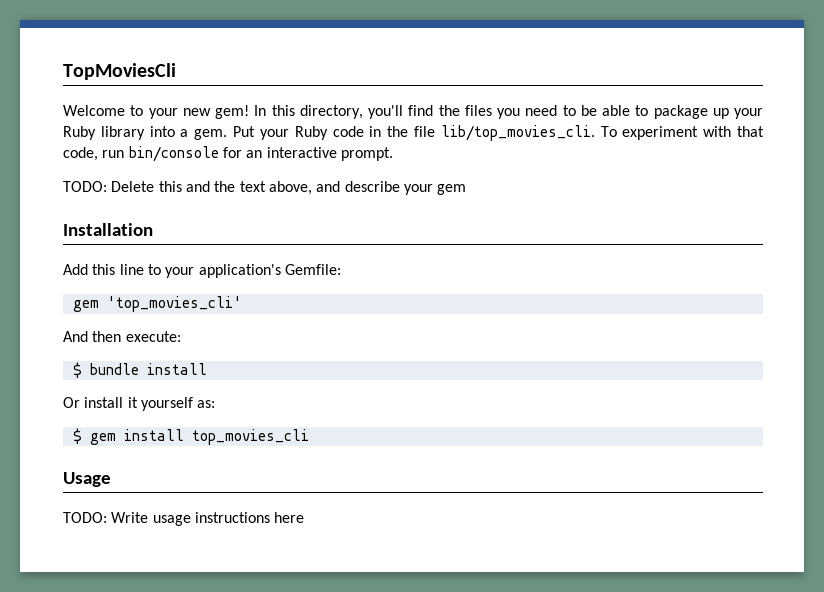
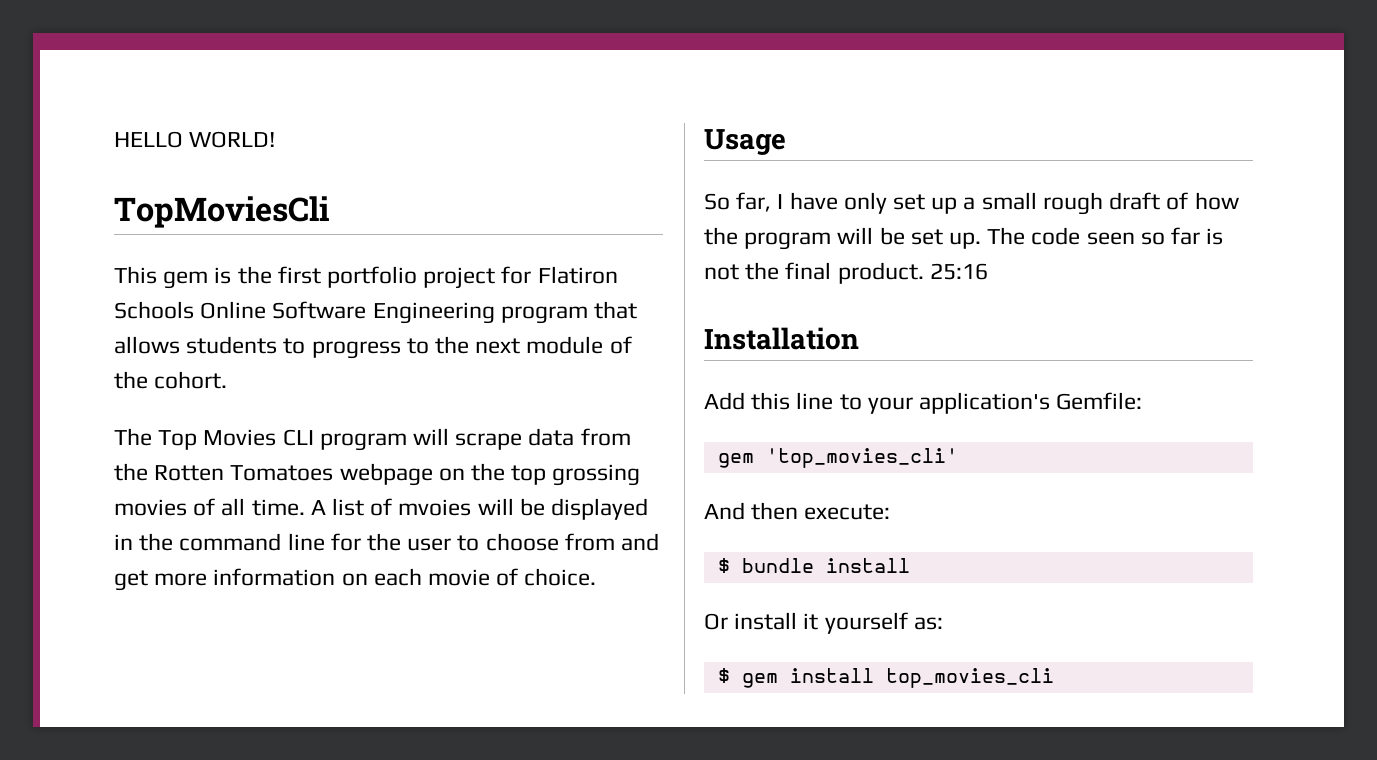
(63, 71) none -> [114,131,276,148] HELLO WORLD! //
[63,105,763,119] [63,125,764,141] [63,146,393,162] [63,181,467,195] Welcome to your new gem! In this directory, you'll find the files you need to be able to package up your Ruby library into a gem. Put your Ruby code in the file lib/top_movies_cli. To experiment with that code, run bin/console for an interactive prompt. // TODO: Delete this and the text above, and describe your gem -> [114,266,618,289] [114,301,638,324] [114,336,632,359] [114,371,228,389] [114,428,631,451] [114,463,641,486] [114,498,649,520] [114,533,660,551] [114,568,597,591] [704,129,786,155] [704,192,1239,215] [704,227,1224,250] [704,262,988,284] This gem is the first portfolio project for Flatiron Schools Online Software Engineering program that allows students to progress to the next module of the cohort. // The Top Movies CLI program will scrape data from the Rotten Tomatoes webpage on the top grossing movies of all time. A list of mvoies will be displayed in the command line for the user to choose from and get more information on each movie of choice. // Usage // So far, I have only set up a small rough draft of how the program will be set up. The code seen so far is not the final product. 25:16
[63,472,111,487] [63,512,305,526] // Usage // TODO: Write usage instructions here -> (1054, 678) none

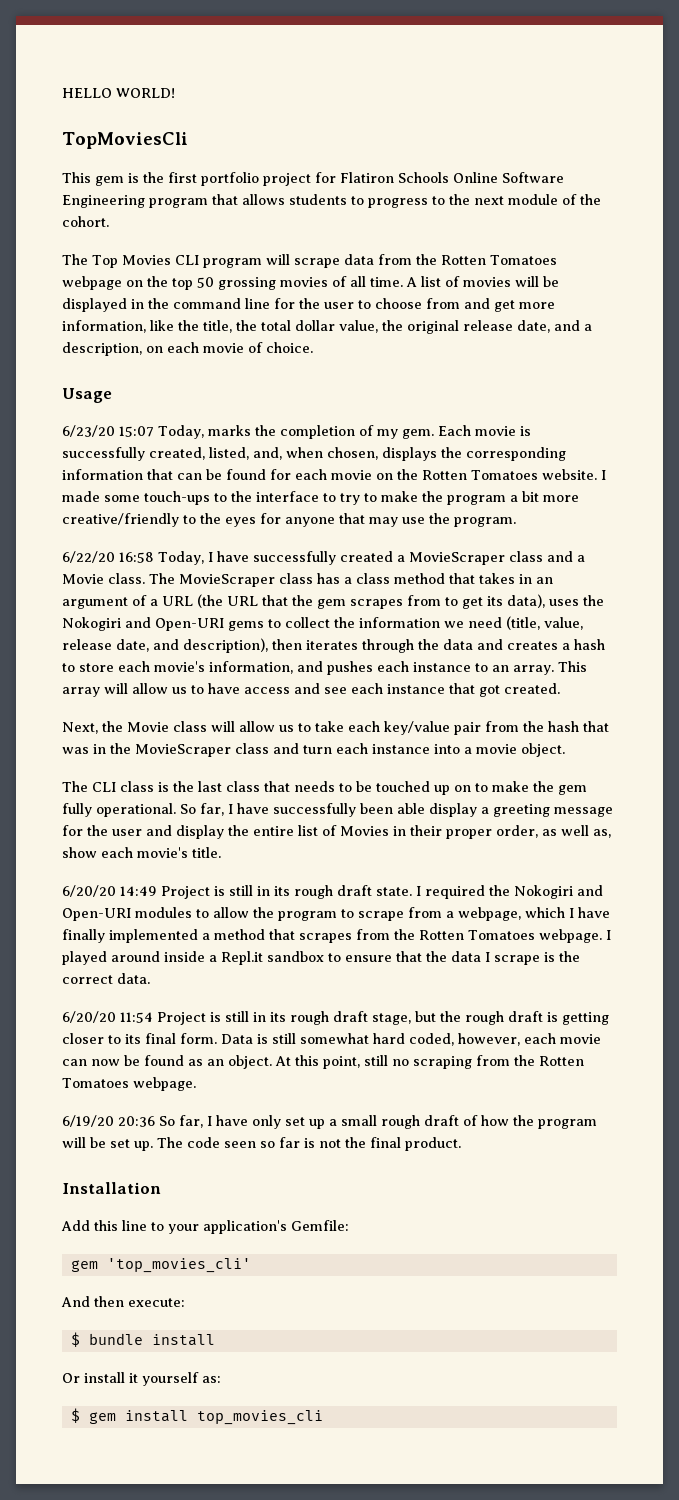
(547, 475) none -> [197,277,214,288] 50
[398,499,472,516] mvoies -> [463,277,511,287] movies
[213,568,336,586] information -> [62,320,592,334] [62,342,142,356] information, like the title, the total dollar value, the original release date, and a description,
(786, 142) none -> [62,425,531,439] [62,447,566,461] [62,469,606,480] [62,491,579,505] [62,513,516,527] [62,551,585,565] [62,573,553,587] [62,594,604,609] [62,616,583,631] [62,638,605,653] [62,661,587,675] [62,683,560,697] [62,721,609,735] [62,743,565,757] [62,781,587,795] [62,803,613,817] [62,825,611,839] [62,847,221,858] [62,885,603,899] [62,907,610,921] [62,929,611,943] [62,951,580,965] [62,973,150,984] [62,1011,609,1025] [62,1033,601,1046] [62,1055,584,1069] [62,1077,196,1091] [62,1115,155,1127] 6/23/20 15:07 Today, marks the completion of my gem. Each movie is successfully created, listed, and, when chosen, displays the corresponding information that can be found for each movie on the Rotten Tomatoes website. I made some touch-ups to the interface to try to make the program a bit more creative/friendly to the eyes for anyone that may use the program. // 6/22/20 16:58 Today, I have successfully created a MovieScraper class and a Movie class. The MovieScraper class has a class method that takes in an argument of a URL (the URL that the gem scrapes from to get its data), uses the Nokogiri and Open-URI gems to collect the information we need (title, value, release date, and description), then iterates through the data and creates a hash to store each movie's information, and pushes each instance to an array. This array will allow us to have access and see each instance that got created. // Next, the Movie class will allow us to take each key/value pair from the hash that was in the MovieScraper class and turn each instance into a movie object. // The CLI class is the last class that needs to be touched up on to make the gem fully operational. So far, I have successfully been able display a greeting message for the user and display the entire list of Movies in their proper order, as well as, show each movie's title. // 6/20/20 14:49 Project is still in its rough draft state. I required the Nokogiri and Open-URI modules to allow the program to scrape from a webpage, which I have finally implemented a method that scrapes from the Rotten Tomatoes webpage. I played around inside a Repl.it sandbox to ensure that the data I scrape is the correct data. // 6/20/20 11:54 Project is still in its rough draft stage, but the rough draft is getting closer to its final form. Data is still somewhat hard coded, however, each movie can now be found as an object. At this point, still no scraping from the Rotten Tomatoes webpage. // 6/19/20 20:36
[929,263,988,280] 25:16 -> (461, 1144) none

